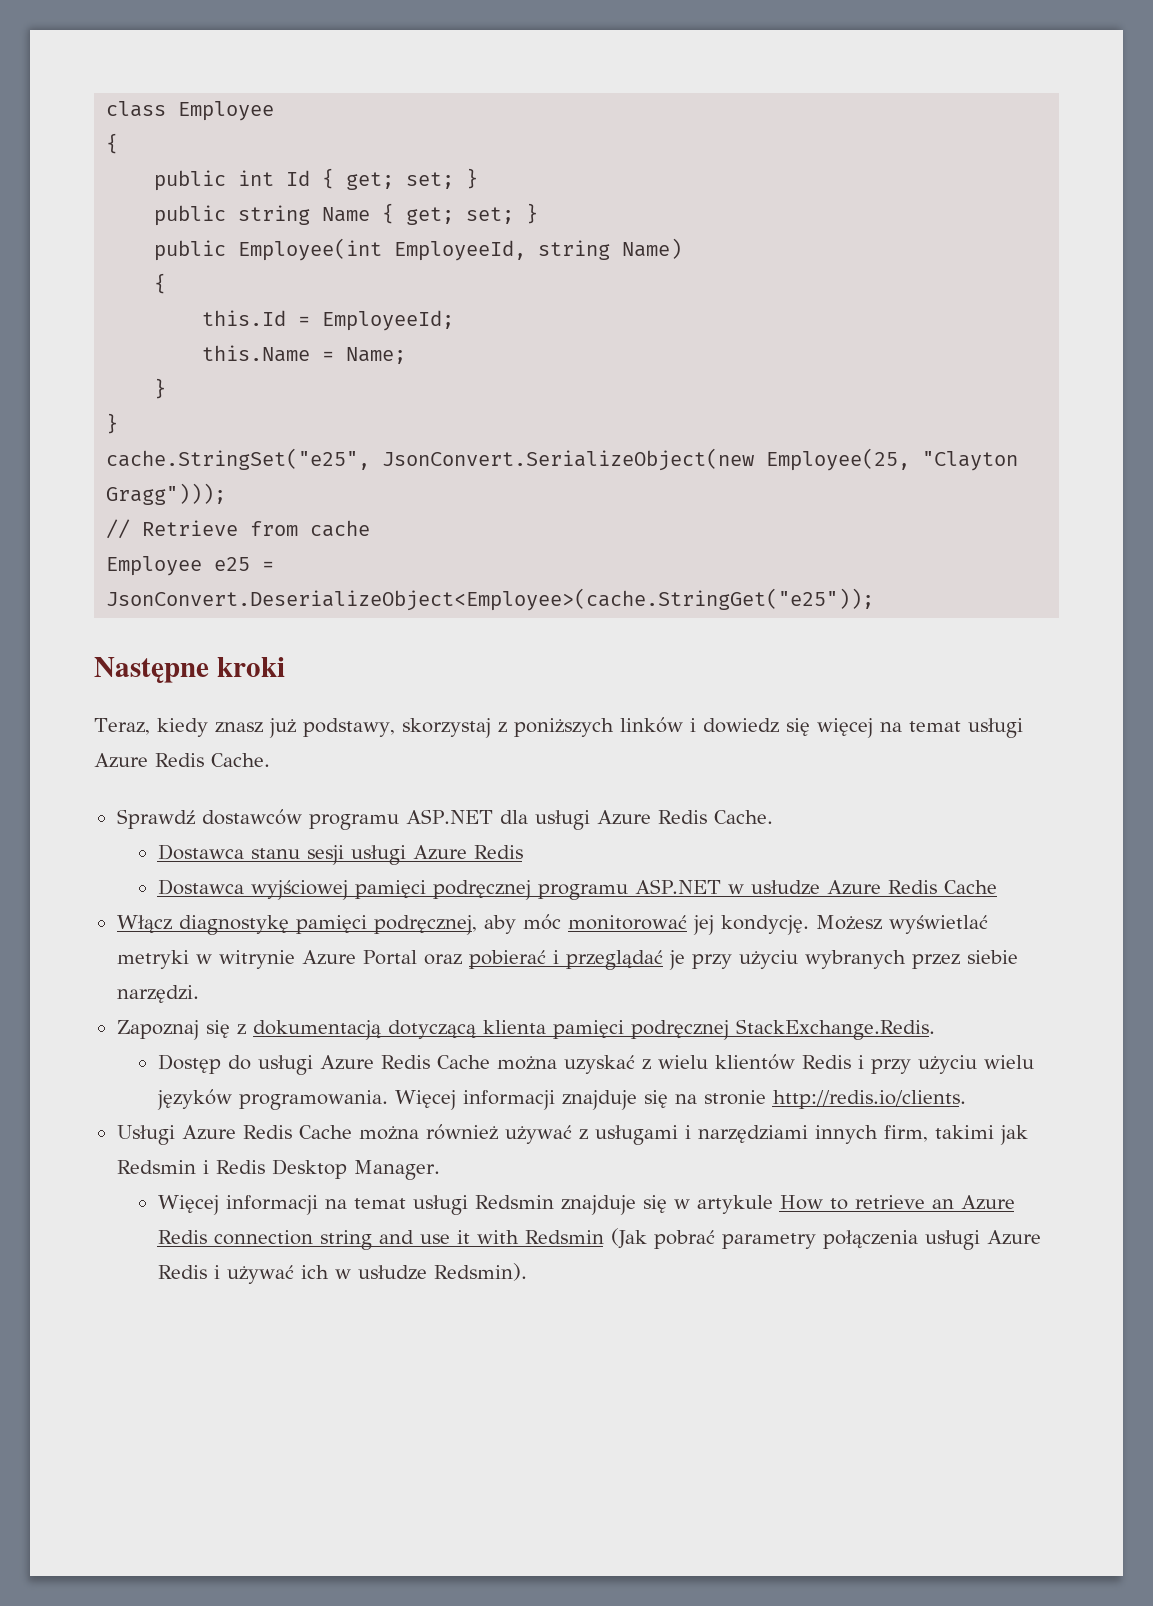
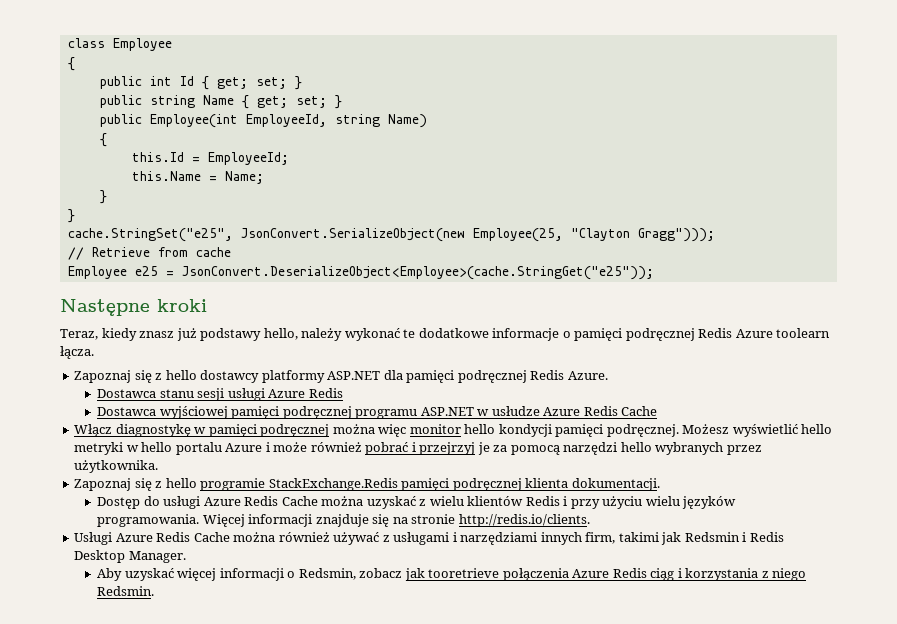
[302,717,1023,738] [94,753,270,768] [116,809,773,830] podstawy, skorzystaj z poniższych linków i dowiedz się więcej na temat usługi Azure Redis Cache. // Sprawdź dostawców programu ASP.NET dla usługi Azure Redis Cache. -> [200,328,831,341] [60,346,94,359] [74,370,608,383] podstawy hello, należy wykonać te dodatkowe informacje o pamięci podręcznej Redis Azure toolearn łącza. // Zapoznaj się z hello dostawcy platformy ASP.NET dla pamięci podręcznej Redis Azure.
[295,914,988,935] [116,950,1018,970] [116,985,199,1003] [116,1019,935,1040] pamięci podręcznej, aby móc monitorować jej kondycję. Możesz wyświetlać metryki w witrynie Azure Portal oraz pobierać i przeglądać je przy użyciu wybranych przez siebie narzędzi. // Zapoznaj się z dokumentacją dotyczącą klienta pamięci podręcznej StackExchange.Redis. -> [194,424,833,437] [74,442,762,455] [74,460,159,473] [74,478,660,491] w pamięci podręcznej można więc monitor hello kondycji pamięci podręcznej. Możesz wyświetlić hello metryki w hello portalu Azure i może również pobrać i przejrzyj je za pomocą narzędzi hello wybranych przez użytkownika. // Zapoznaj się z hello programie StackExchange.Redis pamięci podręcznej klienta dokumentacji.
[157,1195,1015,1215] [157,1228,1041,1250] [157,1263,527,1284] Więcej informacji na temat usługi Redsmin znajduje się w artykule How to retrieve an Azure Redis connection string and use it with Redsmin (Jak pobrać parametry połączenia usługi Azure Redis i używać ich w usłudze Redsmin). -> [97,568,807,581] [97,586,155,596] Aby uzyskać więcej informacji o Redsmin, zobacz jak tooretrieve połączenia Azure Redis ciąg i korzystania z niego Redsmin.

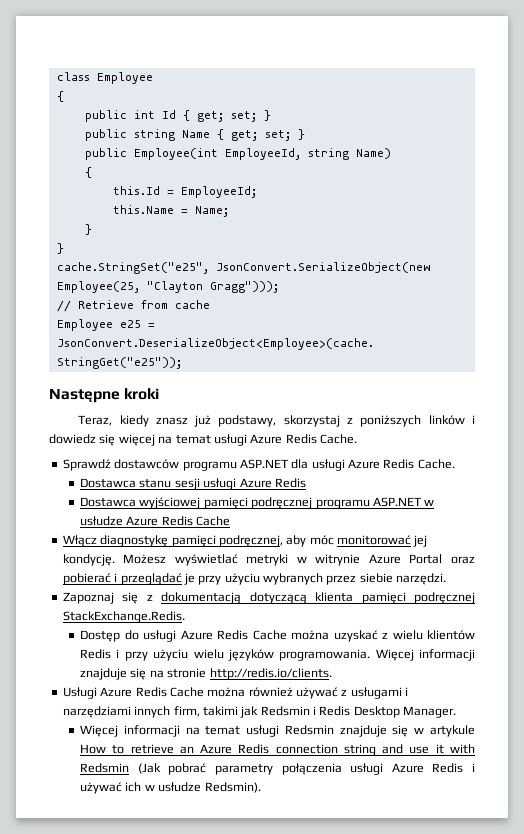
[200,328,831,341] [60,346,94,359] [74,370,608,383] podstawy hello, należy wykonać te dodatkowe informacje o pamięci podręcznej Redis Azure toolearn łącza. // Zapoznaj się z hello dostawcy platformy ASP.NET dla pamięci podręcznej Redis Azure. -> [218,415,476,427] [49,434,357,446] [62,459,455,471] podstawy, skorzystaj z poniższych linków i dowiedz się więcej na temat usługi Azure Redis Cache. // Sprawdź dostawców programu ASP.NET dla usługi Azure Redis Cache.
[194,424,833,437] [74,442,762,455] [74,460,159,473] [74,478,660,491] w pamięci podręcznej można więc monitor hello kondycji pamięci podręcznej. Możesz wyświetlić hello metryki w hello portalu Azure i może również pobrać i przejrzyj je za pomocą narzędzi hello wybranych przez użytkownika. // Zapoznaj się z hello programie StackExchange.Redis pamięci podręcznej klienta dokumentacji. -> [171,535,428,547] [62,554,475,566] [62,573,447,585] [62,592,476,604] [62,611,185,623] pamięci podręcznej, aby móc monitorować jej kondycję. Możesz wyświetlać metryki w witrynie Azure Portal oraz pobierać i przeglądać je przy użyciu wybranych przez siebie narzędzi. // Zapoznaj się z dokumentacją dotyczącą klienta pamięci podręcznej StackExchange.Redis.
[97,568,807,581] [97,586,155,596] Aby uzyskać więcej informacji o Redsmin, zobacz jak tooretrieve połączenia Azure Redis ciąg i korzystania z niego Redsmin. -> [80,725,475,737] [80,744,476,756] [80,763,476,775] [80,782,261,794] Więcej informacji na temat usługi Redsmin znajduje się w artykule How to retrieve an Azure Redis connection string and use it with Redsmin (Jak pobrać parametry połączenia usługi Azure Redis i używać ich w usłudze Redsmin).

